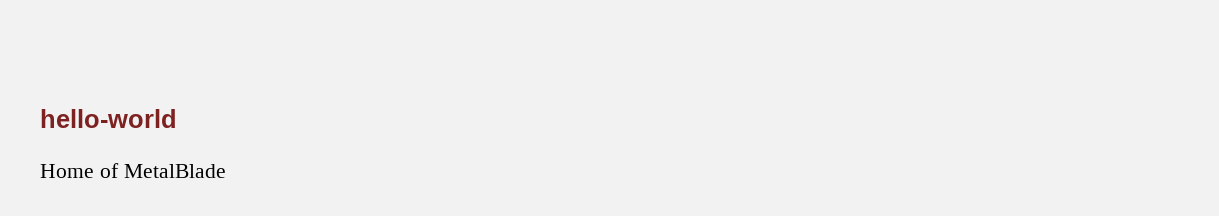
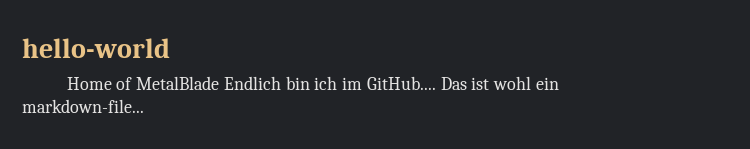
(226, 171) none -> [223,76,559,90] [22,99,144,113] Endlich bin ich im GitHub.... Das ist wohl ein markdown-file...

